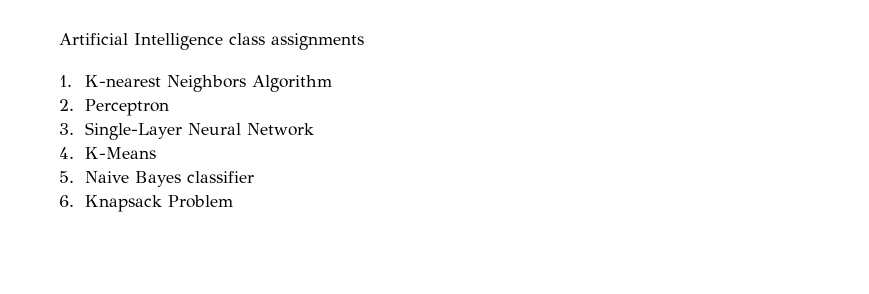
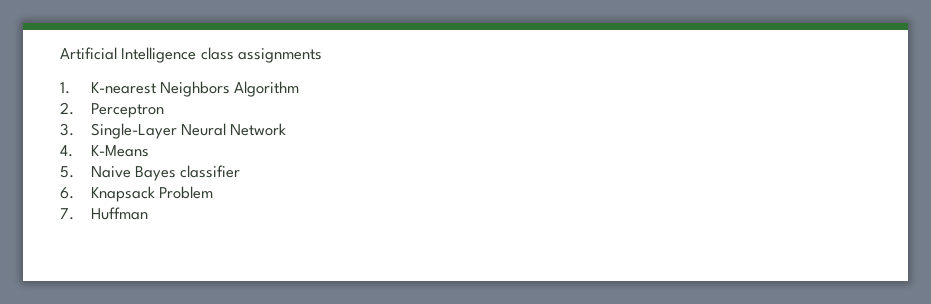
(233, 201) none -> [60,207,148,220] // 7. Huffman

